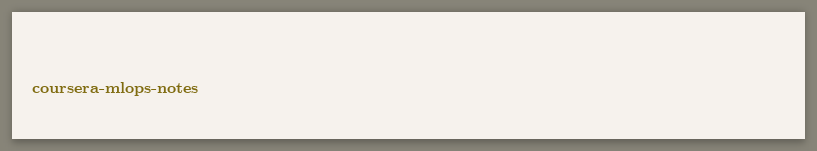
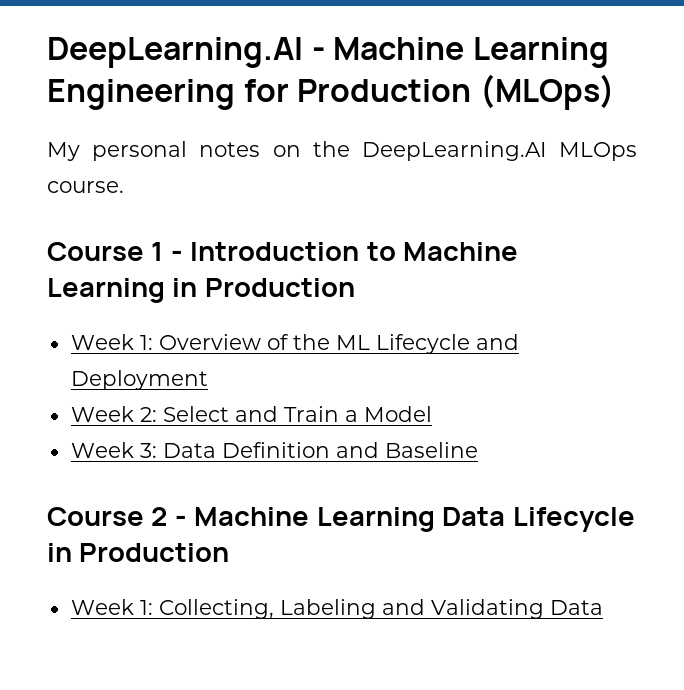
[32,82,198,96] coursera-mlops-notes -> [47,37,609,68] [47,74,615,110] [47,141,637,161] [47,181,124,193] [47,242,519,261] [47,278,355,303] [70,334,519,354] [70,370,208,390] [70,406,432,422] [70,442,478,458] [47,507,635,532] [47,543,230,562] [70,599,603,619] DeepLearning.AI - Machine Learning Engineering for Production (MLOps) // My personal notes on the DeepLearning.AI MLOps course. // Course 1 - Introduction to Machine Learning in Production // Week 1: Overview of the ML Lifecycle and Deployment // Week 2: Select and Train a Model // Week 3: Data Definition and Baseline // Course 2 - Machine Learning Data Lifecycle in Production // Week 1: Collecting, Labeling and Validating Data

